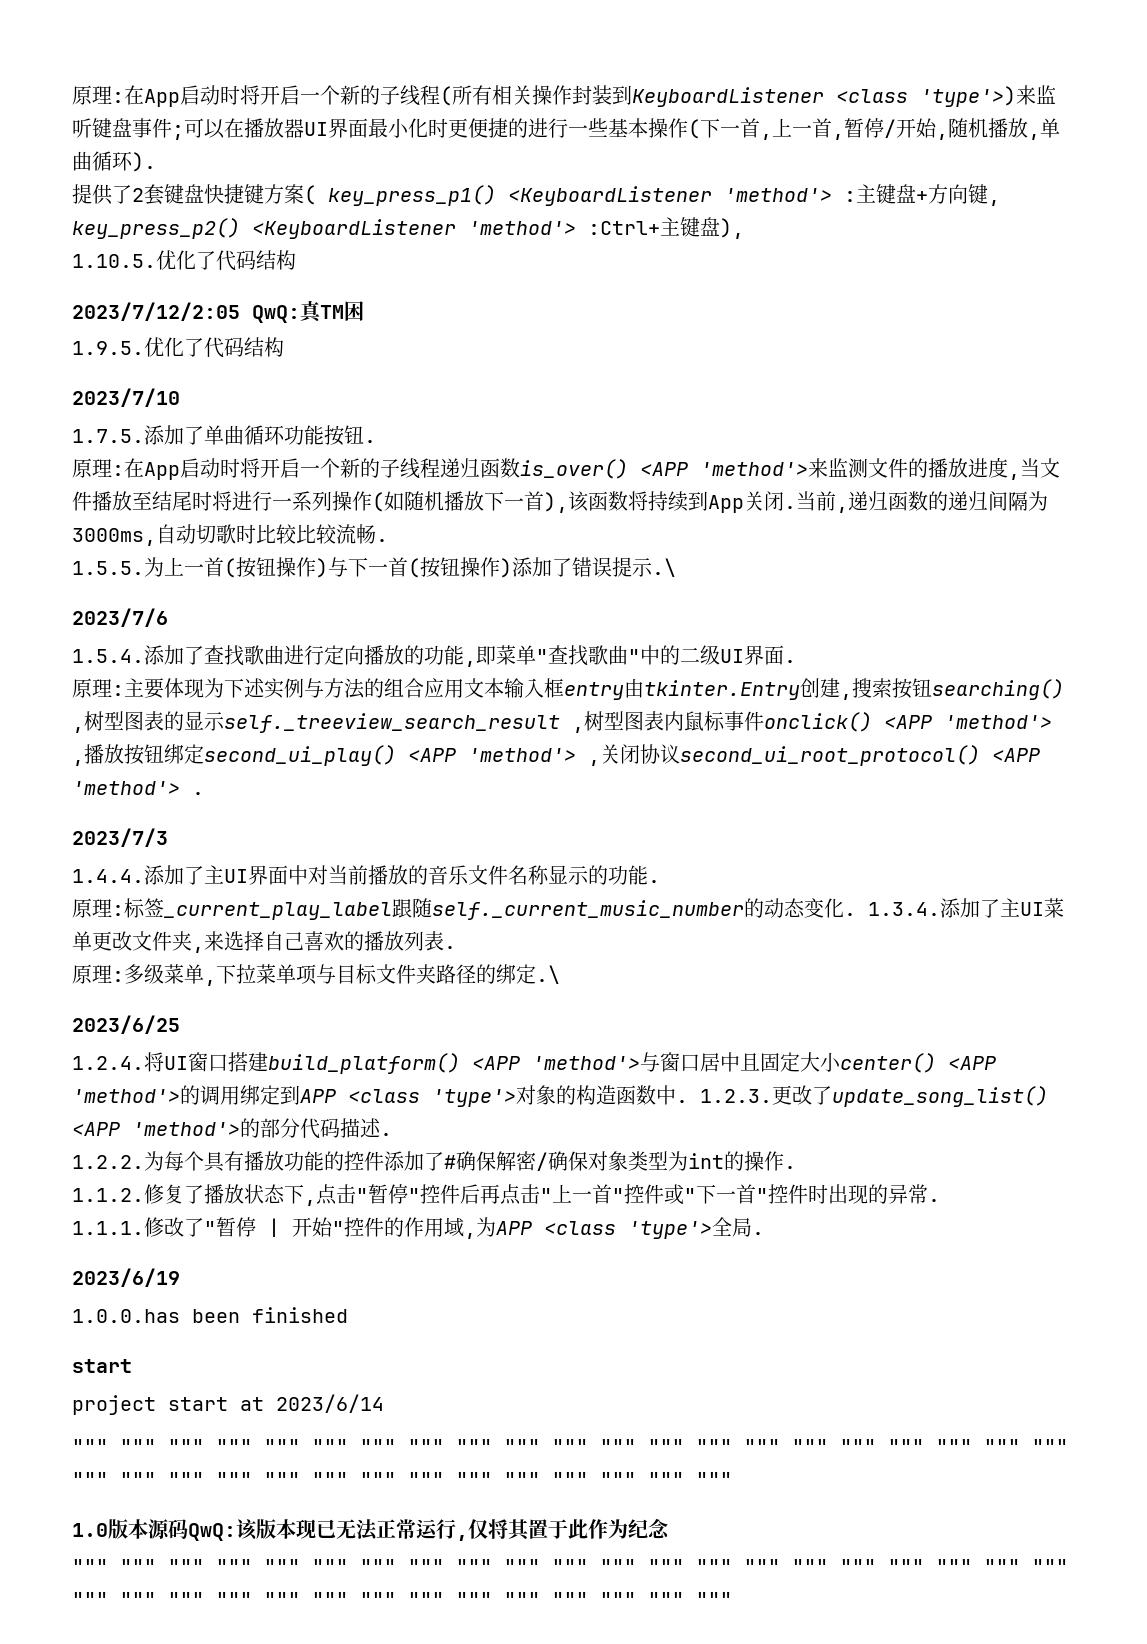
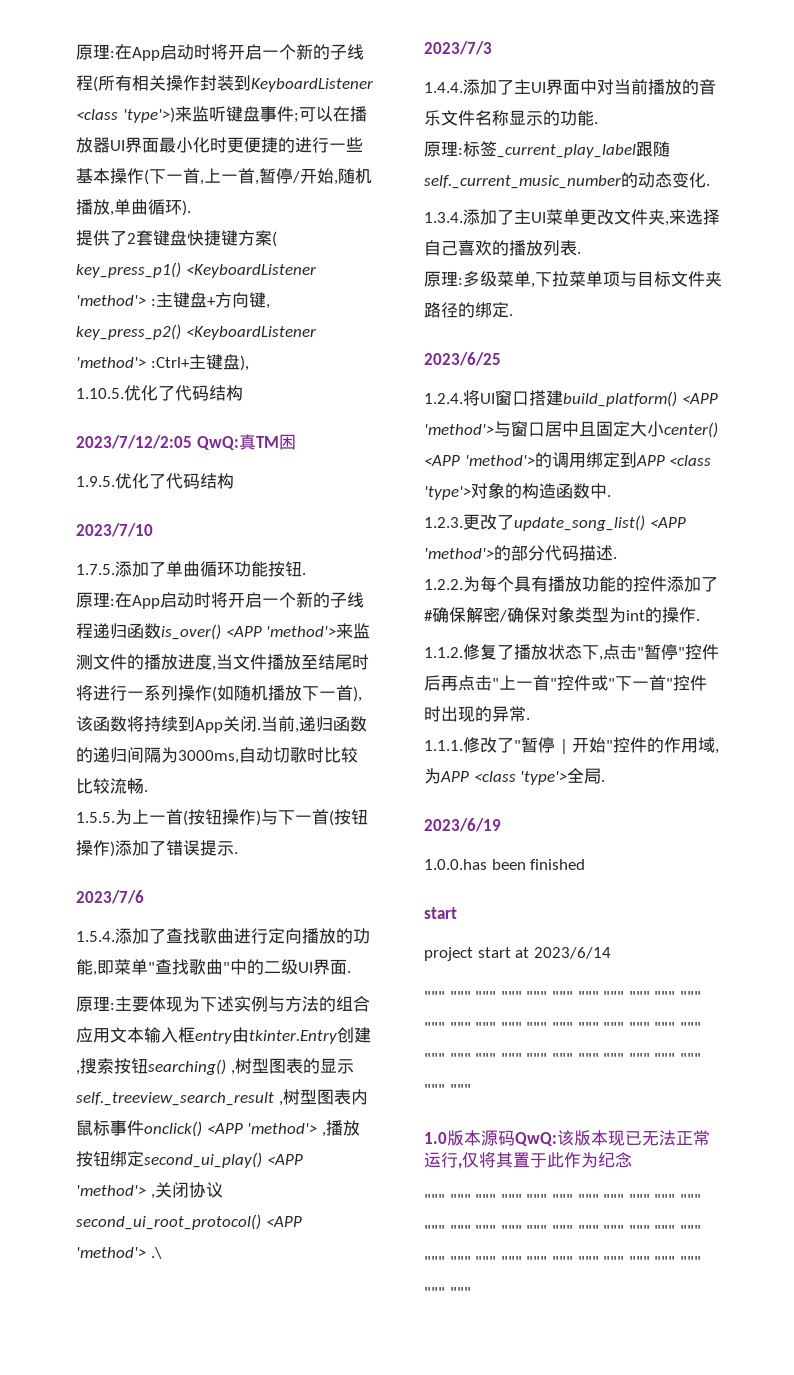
[652,558,676,577] .\ -> [234,852,238,854] .
[192,792,204,795] . -> [150,1247,162,1259] .\
(856, 914) none -> (710, 185) //
[536,965,560,984] .\ -> [509,314,513,316] .
(688, 1101) none -> (611, 496) //

